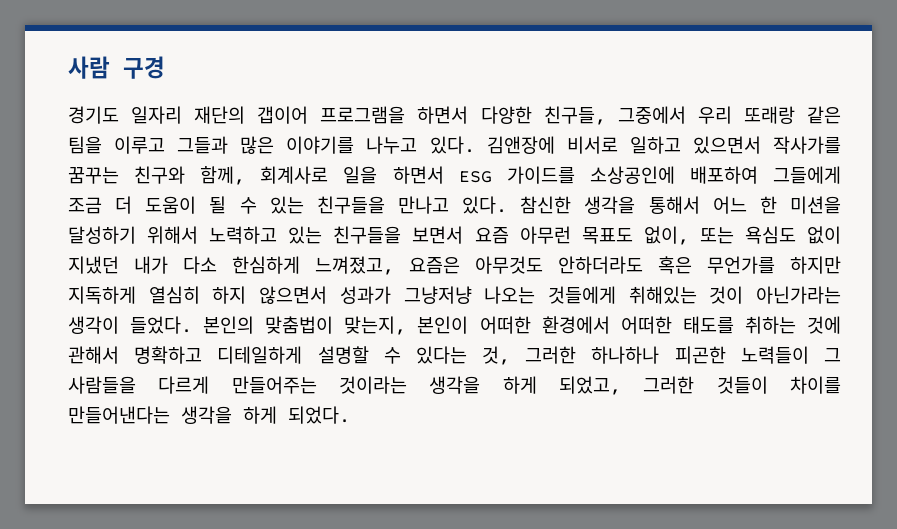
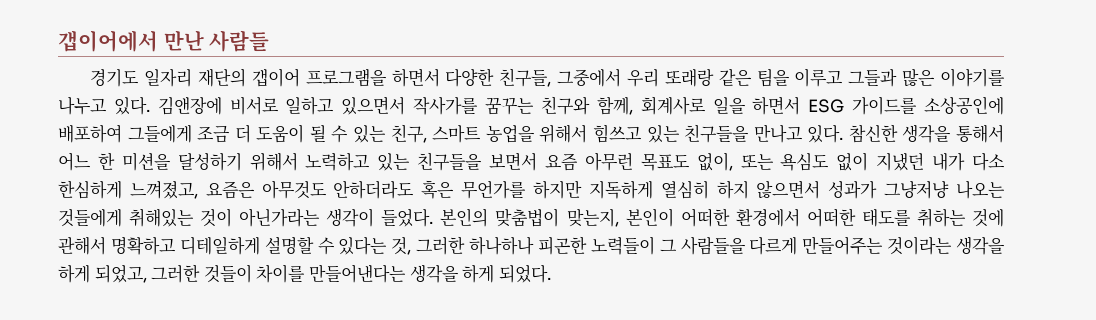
[68,56,165,79] 사람 구경 -> [58,30,270,52] 갭이어에서 만난 사람들
(304, 205) none -> [390,124,680,143] 친구, 스마트 농업을 위해서 힘쓰고 있는

